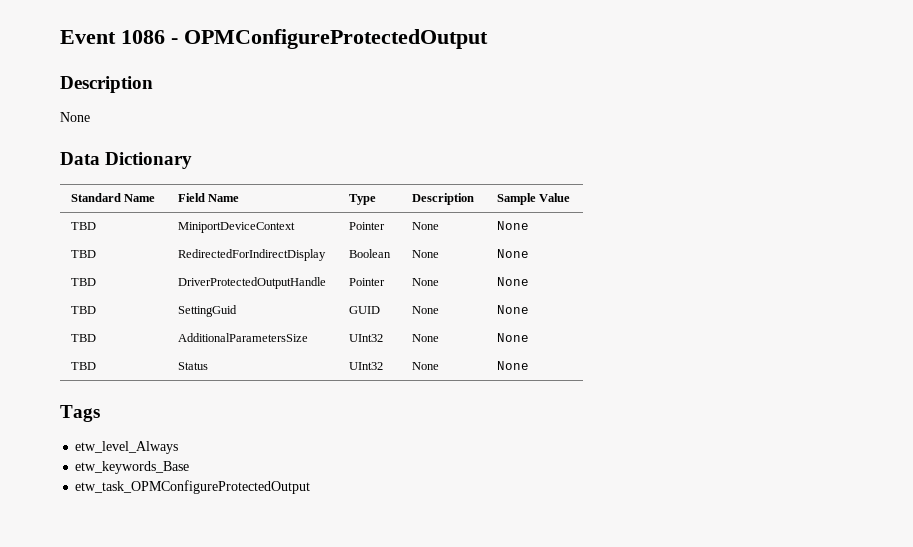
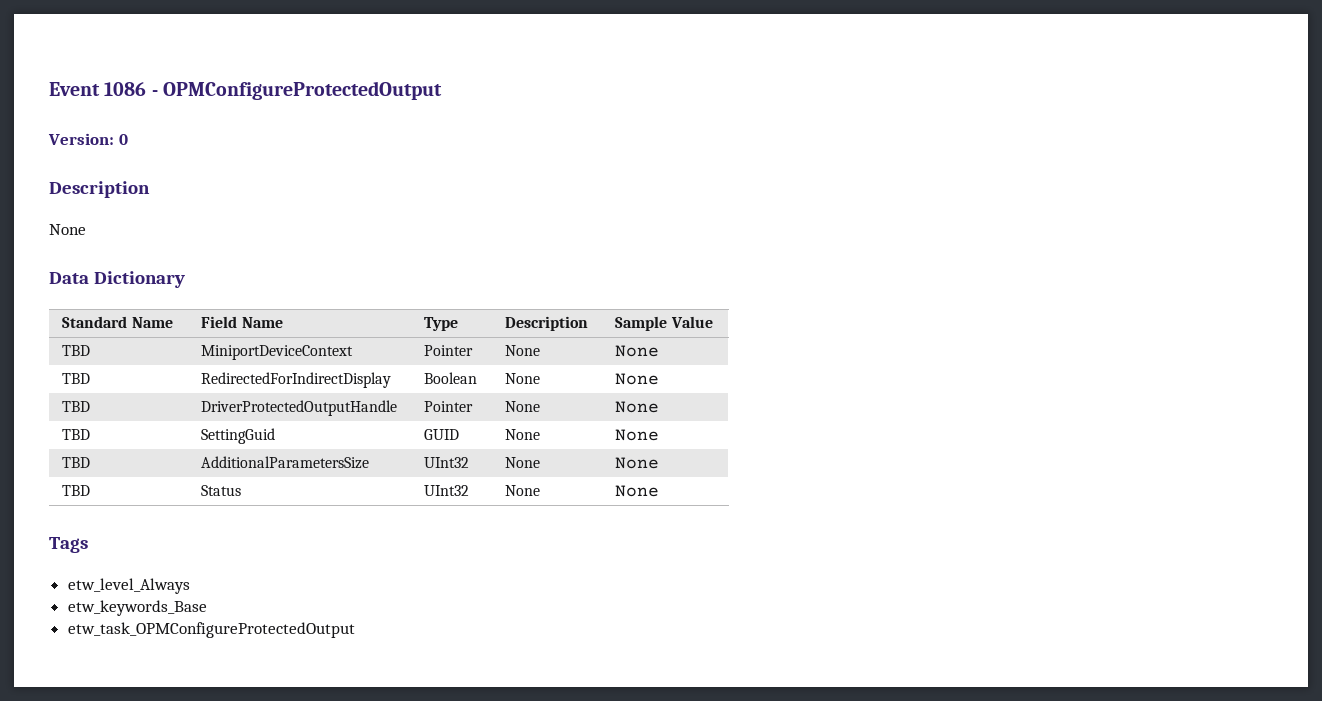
(488, 39) none -> [48,133,128,145] // Version: 0

